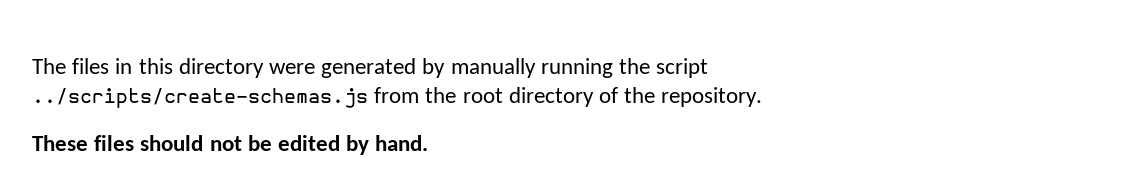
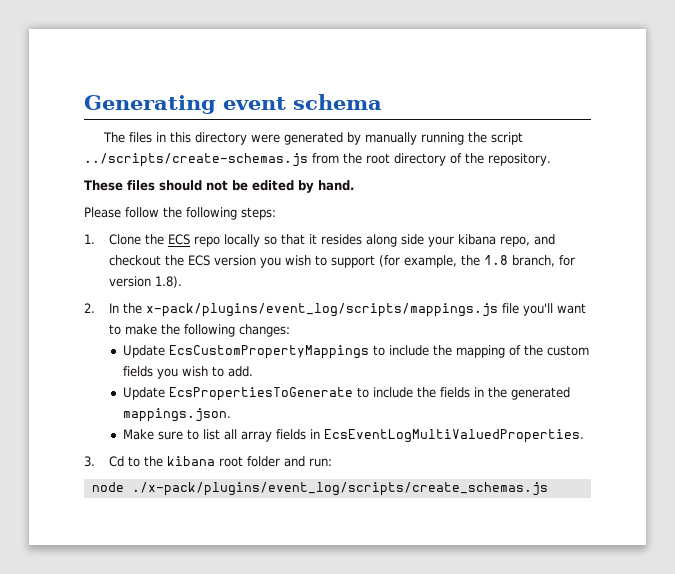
(32, 66) none -> [84,94,382,114] Generating event schema //
(429, 143) none -> [84,207,276,220] [84,234,555,247] [108,255,575,268] [108,276,182,288] [84,303,586,317] [108,324,290,337] [122,345,589,359] [122,366,253,379] [122,387,570,401] [122,408,231,422] [122,429,584,443] [84,456,332,467] [91,482,548,496] // Please follow the following steps: // 1. Clone the ECS repo locally so that it resides along side your kibana repo, and checkout the ECS version you wish to support (for example, the 1.8 branch, for version 1.8). // 2. In the x-pack/plugins/event_log/scripts/mappings.js file you'll want to make the following changes: // Update EcsCustomPropertyMappings to include the mapping of the custom fields you wish to add. // Update EcsPropertiesToGenerate to include the fields in the generated mappings.json. // Make sure to list all array fields in EcsEventLogMultiValuedProperties. // 3. Cd to the kibana root folder and run: // node ./x-pack/plugins/event_log/scripts/create_schemas.js

